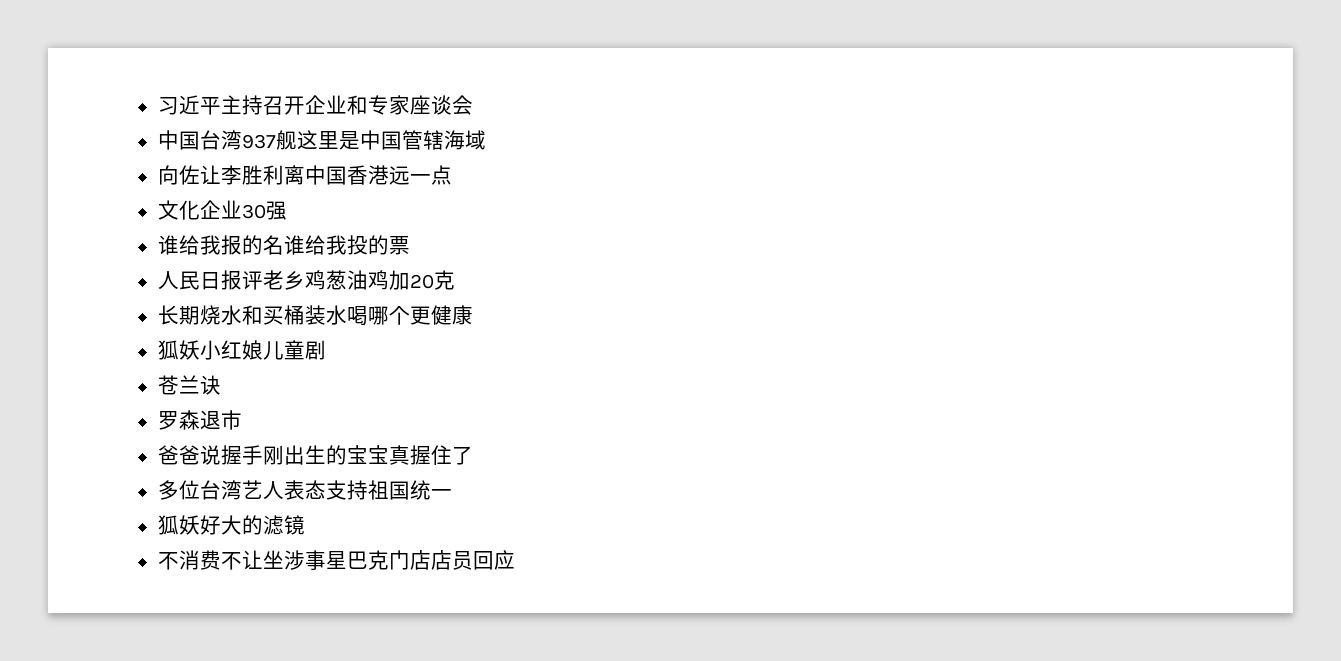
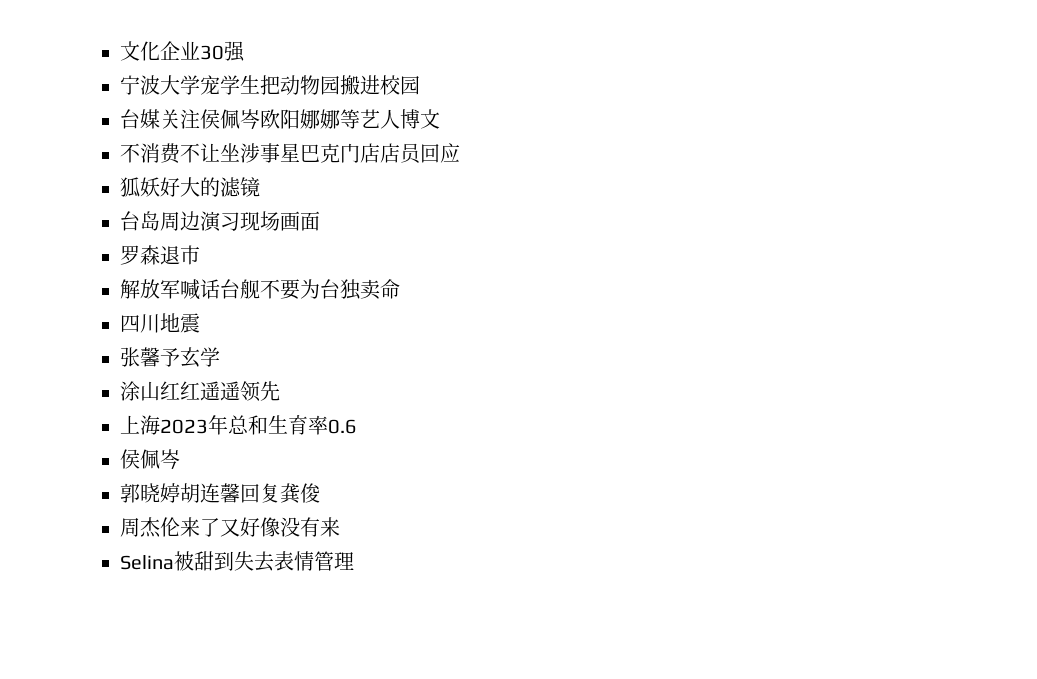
[157,95,473,115] [157,130,486,150] [157,165,452,185] [157,200,287,220] [157,235,410,255] [157,270,455,290] [157,305,473,326] [157,340,326,360] [157,375,221,395] [157,410,242,430] [157,445,473,465] [157,480,452,500] [157,515,305,535] 习近平主持召开企业和专家座谈会 // 中国台湾937舰这里是中国管辖海域 // 向佐让李胜利离中国香港远一点 // 文化企业30强 // 谁给我报的名谁给我投的票 // 人民日报评老乡鸡葱油鸡加20克 // 长期烧水和买桶装水喝哪个更健康 // 狐妖小红娘儿童剧 // 苍兰诀 // 罗森退市 // 爸爸说握手刚出生的宝宝真握住了 // 多位台湾艺人表态支持祖国统一 // 狐妖好大的滤镜 -> [120,41,245,62] [120,75,420,95] [120,109,440,130] 文化企业30强 // 宁波大学宠学生把动物园搬进校园 // 台媒关注侯佩岑欧阳娜娜等艺人博文
(515, 560) none -> [120,177,260,197] [120,211,320,232] [120,245,200,265] [120,279,400,300] [120,313,200,333] [120,347,220,368] [120,381,280,402] [120,415,357,435] [120,449,180,470] [120,483,320,504] [120,517,340,538] [120,551,354,572] // 狐妖好大的滤镜 // 台岛周边演习现场画面 // 罗森退市 // 解放军喊话台舰不要为台独卖命 // 四川地震 // 张馨予玄学 // 涂山红红遥遥领先 // 上海2023年总和生育率0.6 // 侯佩岑 // 郭晓婷胡连馨回复龚俊 // 周杰伦来了又好像没有来 // Selina被甜到失去表情管理

